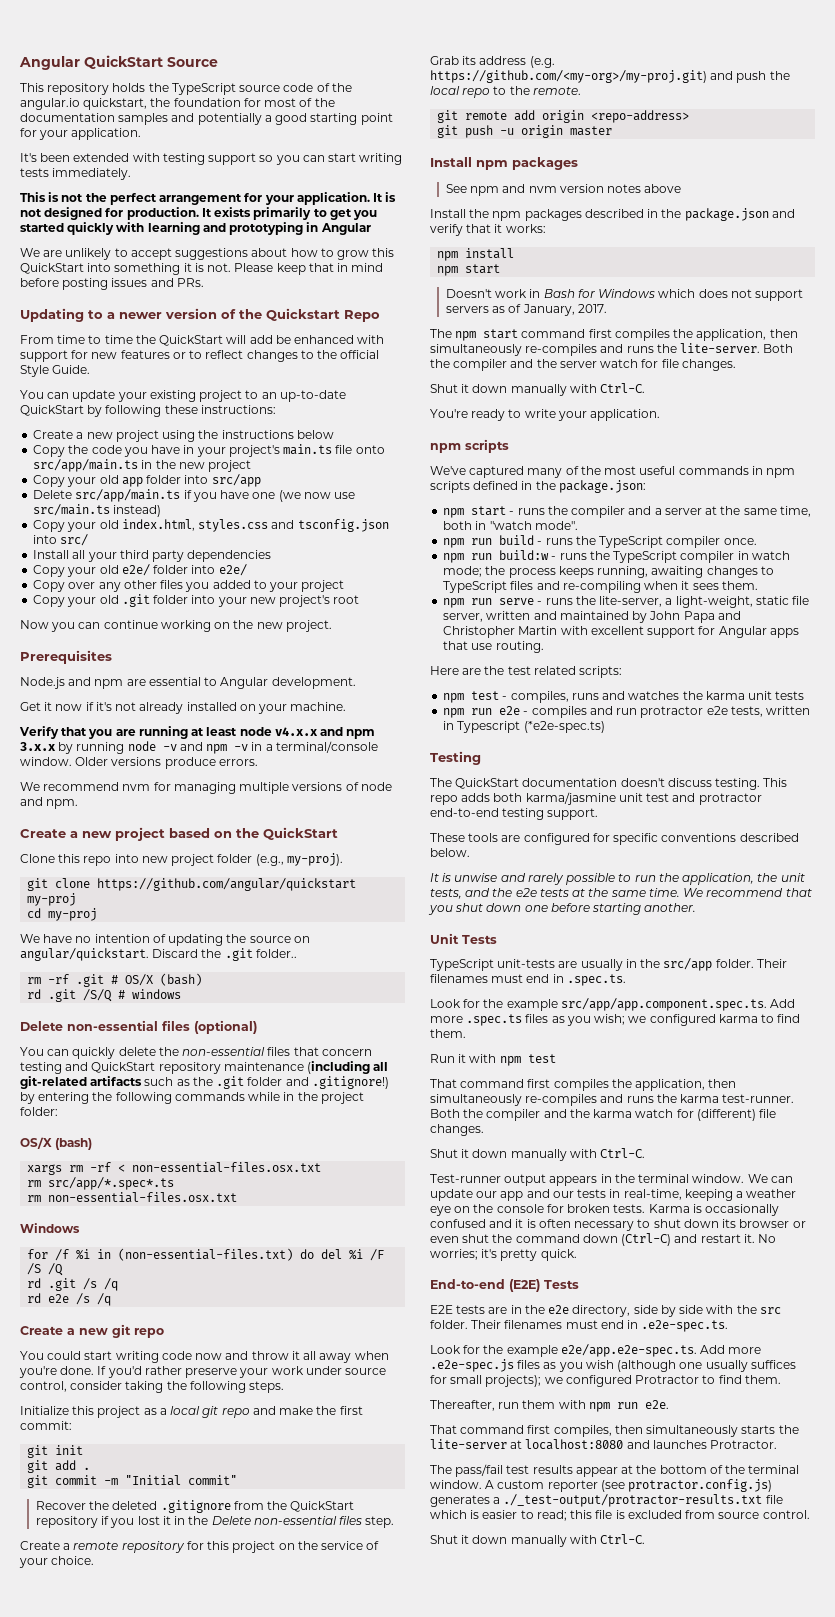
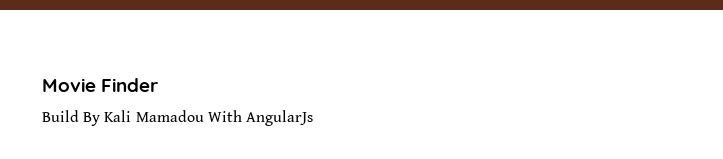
[19,55,218,70] [20,83,352,95] [20,98,335,110] [20,113,393,125] [20,128,142,140] [20,153,403,165] [20,168,132,180] [20,192,397,205] [20,207,378,220] [20,222,371,235] [20,248,395,260] [20,263,384,275] [20,278,204,290] [20,308,380,322] [20,335,385,346] [20,350,380,362] [20,365,91,377] [20,390,346,402] [20,405,276,417] [33,430,334,442] [33,444,385,457] [33,459,252,472] [33,474,261,487] [33,489,356,502] [33,504,162,517] [33,519,389,532] [33,534,89,546] [33,550,272,562] [33,564,247,577] [33,580,345,592] [33,594,360,607] [20,620,332,632] [20,650,112,664] [20,677,356,689] [20,702,347,714] [19,726,376,739] [20,741,378,754] [20,757,258,769] [20,782,392,794] [20,797,79,809] [20,827,338,841] [20,853,343,866] [27,878,357,891] [27,893,77,906] [27,908,98,921] [20,934,310,946] [20,948,297,961] [27,973,203,987] [27,989,182,1002] [20,1020,257,1034] [20,1047,372,1059] [20,1061,389,1074] [20,1076,389,1089] [20,1092,364,1104] [20,1107,58,1116] [20,1137,93,1150] [27,1162,322,1175] [27,1177,175,1190] [27,1192,238,1203] [20,1223,80,1233] [27,1248,385,1261] [27,1263,64,1276] [27,1278,119,1291] [27,1293,112,1306] [20,1324,164,1338] [20,1351,389,1363] [19,1366,387,1378] [20,1381,285,1393] [20,1406,363,1418] [20,1421,72,1430] [27,1445,84,1458] [27,1460,91,1473] [27,1475,238,1488] [35,1500,355,1513] [35,1516,395,1528] [20,1541,380,1553] [19,1556,95,1568] [430,56,555,68] [430,70,790,83] [430,86,581,98] [437,110,690,123] [437,125,613,138] [430,157,578,170] [445,184,682,196] [430,208,795,221] [430,224,546,236] [437,248,515,261] [437,264,501,276] [445,289,804,301] [445,304,607,316] [430,329,798,341] [430,343,794,356] [430,359,736,371] [430,383,646,396] [430,409,661,421] [430,439,509,453] [430,466,796,478] [430,480,646,493] [443,506,811,518] [443,521,578,530] [443,535,757,548] [443,550,790,563] [443,566,774,578] [443,581,758,593] [443,596,810,608] [443,611,741,623] [443,626,799,638] [443,641,544,653] [430,666,623,678] [443,691,805,703] [443,706,811,718] [443,721,605,733] [430,751,481,765] [430,778,788,790] [430,792,762,805] [430,808,599,820] [430,833,799,845] [430,848,470,857] [430,873,805,885] [430,888,812,899] [428,903,697,915] [430,933,497,944] [430,958,787,971] [430,974,626,986] [430,998,796,1011] [430,1014,801,1026] [430,1029,466,1038] [430,1054,556,1066] [430,1079,737,1091] [430,1094,795,1106] [430,1109,777,1121] [430,1124,484,1136] [430,1148,646,1161] [430,1174,793,1186] [430,1189,797,1201] [430,1204,780,1216] [430,1219,806,1231] [430,1233,777,1246] [430,1249,577,1261] [430,1279,579,1292] [430,1305,781,1317] [430,1320,729,1332] [430,1344,762,1357] [430,1359,796,1372] [430,1375,781,1387] [430,1400,669,1412] [430,1425,799,1437] [430,1439,778,1450] [430,1464,800,1477] [430,1479,773,1492] [430,1494,783,1507] [430,1510,810,1521] [430,1534,646,1547] Angular QuickStart Source // This repository holds the TypeScript source code of the angular.io quickstart, the foundation for most of the documentation samples and potentially a good starting point for your application. // It's been extended with testing support so you can start writing tests immediately. // This is not the perfect arrangement for your application. It is not designed for production. It exists primarily to get you started quickly with learning and prototyping in Angular // We are unlikely to accept suggestions about how to grow this QuickStart into something it is not. Please keep that in mind before posting issues and PRs. // Updating to a newer version of the Quickstart Repo // From time to time the QuickStart will add be enhanced with support for new features or to reflect changes to the official Style Guide. // You can update your existing project to an up-to-date QuickStart by following these instructions: // Create a new project using the instructions below // Copy the code you have in your project's main.ts file onto src/app/main.ts in the new project // Copy your old app folder into src/app // Delete src/app/main.ts if you have one (we now use src/main.ts instead) // Copy your old index.html, styles.css and tsconfig.json into src/ // Install all your third party dependencies // Copy your old e2e/ folder into e2e/ // Copy over any other files you added to your project // Copy your old .git folder into your new project's root // Now you can continue working on the new project. // Prerequisites // Node.js and npm are essential to Angular development. // Get it now if it's not already installed on your machine. // Verify that you are running at least node v4.x.x and npm 3.x.x by running node -v and npm -v in a terminal/console window. Older versions produce errors. // We recommend nvm for managing multiple versions of node and npm. // Create a new project based on the QuickStart // Clone this repo into new project folder (e.g., my-proj). // git clone https://github.com/angular/quickstart my-proj // cd my-proj // We have no intention of updating the source on angular/quickstart. Discard the .git folder.. // rm -rf .git # OS/X (bash) // rd .git /S/Q # windows // Delete non-essential files (optional) // You can quickly delete the non-essential files that concern testing and QuickStart repository maintenance (including all git-related artifacts such as the .git folder and .gitignore!) by entering the following commands while in the project folder: // OS/X (bash) // xargs rm -rf < non-essential-files.osx.txt // rm src/app/*.spec*.ts // rm non-essential-files.osx.txt // Windows // for /f %i in (non-essential-files.txt) do del %i /F /S /Q // rd .git /s /q // rd e2e /s /q // Create a new git repo // You could start writing code now and throw it all away when you're done. If you'd rather preserve your work under source control, consider taking the following steps. // Initialize this project as a local git repo and make the first commit: // git init // git add . // git commit -m "Initial commit" // Recover the deleted .gitignore from the QuickStart repository if you lost it in the Delete non-essential files step. // Create a remote repository for this project on the service of your choice. // Grab its address (e.g. https://github.com/<my-org>/my-proj.git) and push the local repo to the remote. // git remote add origin <repo-address> // git push -u origin master // Install npm packages // See npm and nvm version notes above // Install the npm packages described in the package.json and verify that it works: // npm install // npm start // Doesn't work in Bash for Windows which does not support servers as of January, 2017. // The npm start command first compiles the application, then simultaneously re-compiles and runs the lite-server. Both the compiler and the server watch for file changes. // Shut it down manually with Ctrl-C. // You're ready to write your application. // npm scripts // We've captured many of the most useful commands in npm scripts defined in the package.json: // npm start - runs the compiler and a server at the same time, both in "watch mode". // npm run build - runs the TypeScript compiler once. // npm run build:w - runs the TypeScript compiler in watch mode; the process keeps running, awaiting changes to TypeScript files and re-compiling when it sees them. // npm run serve - runs the lite-server, a light-weight, static file server, written and maintained by John Papa and Christopher Martin with excellent support for Angular apps that use routing. // Here are the test related scripts: // npm test - compiles, runs and watches the karma unit tests // npm run e2e - compiles and run protractor e2e tests, written in Typescript (*e2e-spec.ts) // Testing // The QuickStart documentation doesn't discuss testing. This repo adds both karma/jasmine unit test and protractor end-to-end testing support. // These tools are configured for specific conventions described below. // It is unwise and rarely possible to run the application, the unit tests, and the e2e tests at the same time. We recommend that you shut down one before starting another. // Unit Tests // TypeScript unit-tests are usually in the src/app folder. Their filenames must end in .spec.ts. // Look for the example src/app/app.component.spec.ts. Add more .spec.ts files as you wish; we configured karma to find them. // Run it with npm test // That command first compiles the application, then simultaneously re-compiles and runs the karma test-runner. Both the compiler and the karma watch for (different) file changes. // Shut it down manually with Ctrl-C. // Test-runner output appears in the terminal window. We can update our app and our tests in real-time, keeping a weather eye on the console for broken tests. Karma is occasionally confused and it is often necessary to shut down its browser or even shut the command down (Ctrl-C) and restart it. No worries; it's pretty quick. // End-to-end (E2E) Tests // E2E tests are in the e2e directory, side by side with the src folder. Their filenames must end in .e2e-spec.ts. // Look for the example e2e/app.e2e-spec.ts. Add more .e2e-spec.js files as you wish (although one usually suffices for small projects); we configured Protractor to find them. // Thereafter, run them with npm run e2e. // That command first compiles, then simultaneously starts the lite-server at localhost:8080 and launches Protractor. // The pass/fail test results appear at the bottom of the terminal window. A custom reporter (see protractor.config.js) generates a ./_test-output/protractor-results.txt file which is easier to read; this file is excluded from source control. // Shut it down manually with Ctrl-C. -> [42,78,159,92] [42,110,313,126] Movie Finder // Build By Kali Mamadou With AngularJs

